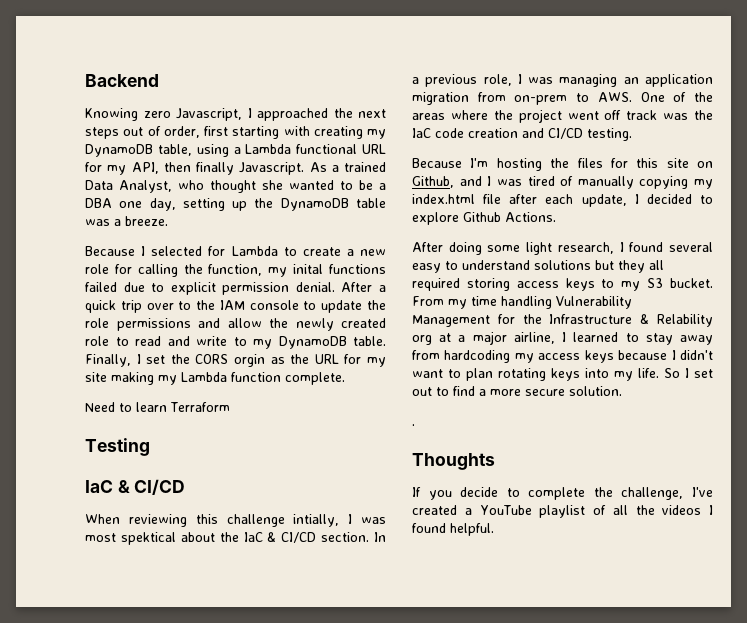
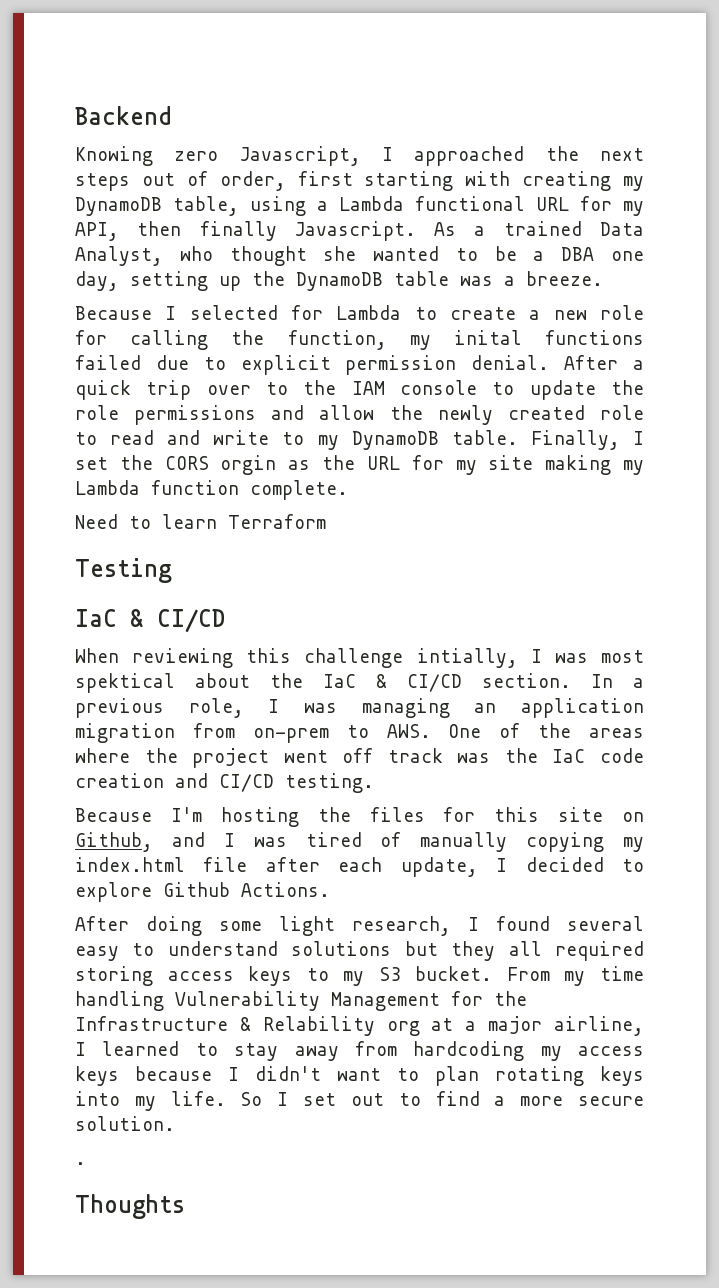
[412,487,713,500] [412,505,713,518] [412,523,494,536] // If you decide to complete the challenge, I've created a YouTube playlist of all the videos I found helpful. -> (185, 1206) none

